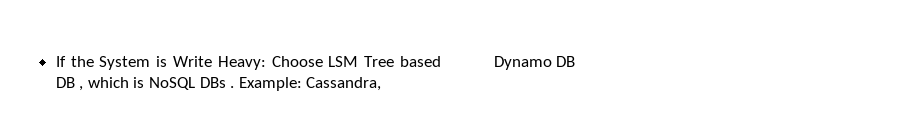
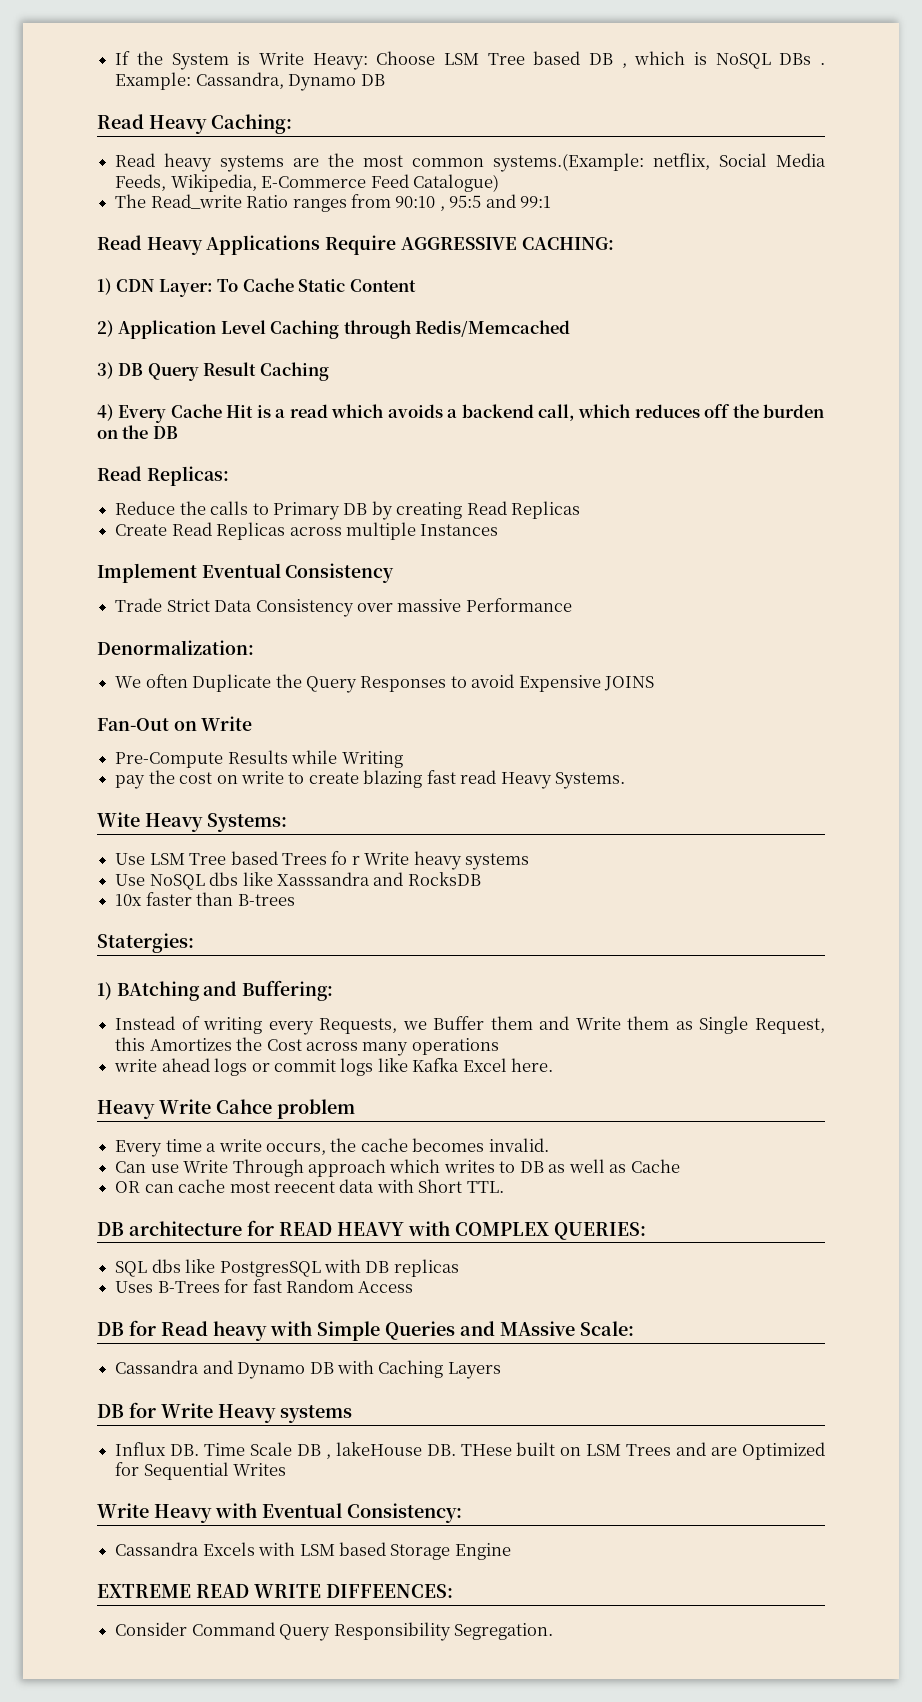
(576, 61) none -> [97,114,292,134] [115,153,827,172] [115,174,499,192] [115,194,552,212] [97,235,614,255] [97,278,416,297] [97,320,571,339] [97,362,329,381] [97,404,825,423] [97,425,178,439] [97,466,229,486] [115,501,581,520] [115,522,499,540] [97,563,395,583] [115,598,572,617] [97,640,254,655] [115,674,655,693] [97,716,253,731] [115,750,403,768] [115,770,626,789] [97,812,287,832] [115,851,530,870] [115,872,481,890] [115,892,295,906] [97,933,194,953] [97,980,334,1001] [115,1016,825,1035] [115,1037,499,1056] [114,1058,554,1076] [97,1099,355,1119] [115,1138,549,1157] [115,1159,680,1177] [115,1179,504,1193] [97,1220,646,1240] [115,1259,459,1277] [115,1279,414,1293] [97,1320,634,1341] [115,1360,501,1379] [97,1402,352,1423] [115,1442,825,1460] [115,1462,287,1480] [97,1503,462,1523] [115,1542,511,1560] [97,1584,453,1598] [115,1622,553,1641] // Read Heavy Caching: // Read heavy systems are the most common systems.(Example: netflix, Social Media Feeds, Wikipedia, E-Commerce Feed Catalogue) // The Read_write Ratio ranges from 90:10 , 95:5 and 99:1 // Read Heavy Applications Require AGGRESSIVE CACHING: // 1) CDN Layer: To Cache Static Content // 2) Application Level Caching through Redis/Memcached // 3) DB Query Result Caching // 4) Every Cache Hit is a read which avoids a backend call, which reduces off the burden on the DB // Read Replicas: // Reduce the calls to Primary DB by creating Read Replicas // Create Read Replicas across multiple Instances // Implement Eventual Consistency // Trade Strict Data Consistency over massive Performance // Denormalization: // We often Duplicate the Query Responses to avoid Expensive JOINS // Fan-Out on Write // Pre-Compute Results while Writing // pay the cost on write to create blazing fast read Heavy Systems. // Wite Heavy Systems: // Use LSM Tree based Trees fo r Write heavy systems // Use NoSQL dbs like Xasssandra and RocksDB // 10x faster than B-trees // Statergies: // 1) BAtching and Buffering: // Instead of writing every Requests, we Buffer them and Write them as Single Request, this Amortizes the Cost across many operations // write ahead logs or commit logs like Kafka Excel here. // Heavy Write Cahce problem // Every time a write occurs, the cache becomes invalid. // Can use Write Through approach which writes to DB as well as Cache // OR can cache most reecent data with Short TTL. // DB architecture for READ HEAVY with COMPLEX QUERIES: // SQL dbs like PostgresSQL with DB replicas // Uses B-Trees for fast Random Access // DB for Read heavy with Simple Queries and MAssive Scale: // Cassandra and Dynamo DB with Caching Layers // DB for Write Heavy systems // Influx DB. Time Scale DB , lakeHouse DB. THese built on LSM Trees and are Optimized for Sequential Writes // Write Heavy with Eventual Consistency: // Cassandra Excels with LSM based Storage Engine // EXTREME READ WRITE DIFFEENCES: // Consider Command Query Responsibility Segregation.

